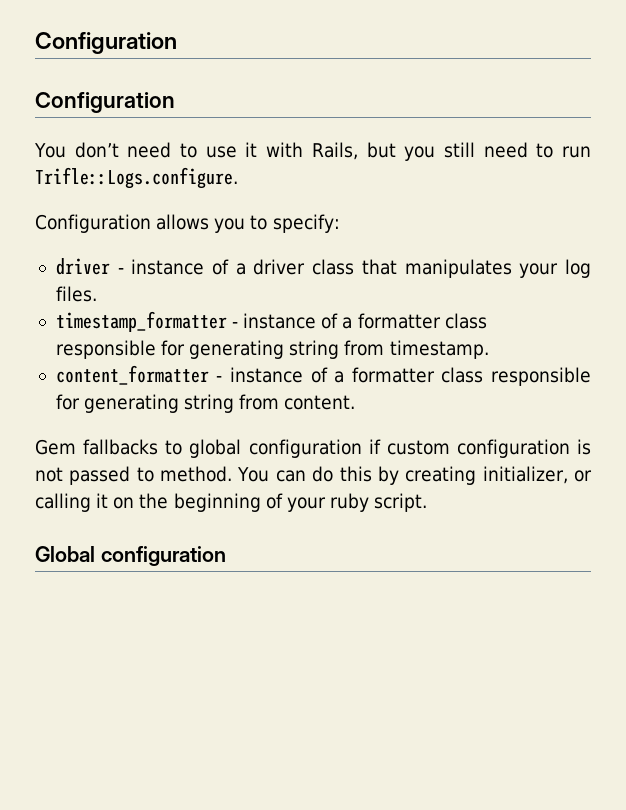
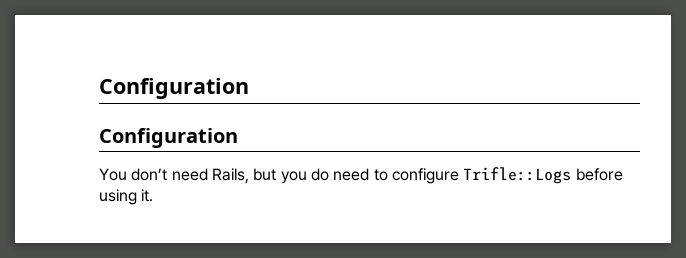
[180,142,304,158] to use it with -> (208, 174) none
[443,142,592,158] [35,167,238,189] [35,214,340,233] [55,258,591,278] [55,286,97,302] [55,311,487,332] [55,340,489,359] [55,365,591,386] [55,394,356,413] [35,439,591,458] [35,466,592,485] [35,493,428,512] [35,546,226,566] still need to run Trifle::Logs.configure. // Configuration allows you to specify: // driver - instance of a driver class that manipulates your log files. // timestamp_formatter - instance of a formatter class responsible for generating string from timestamp. // content_formatter - instance of a formatter class responsible for generating string from content. // Gem fallbacks to global configuration if custom configuration is not passed to method. You can do this by creating initializer, or calling it on the beginning of your ruby script. // Global configuration -> [310,167,623,184] [99,189,154,205] do need to configure Trifle::Logs before using it.

